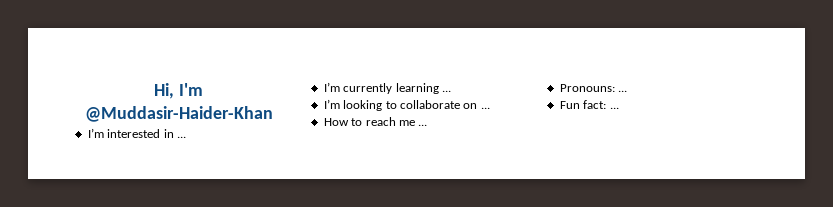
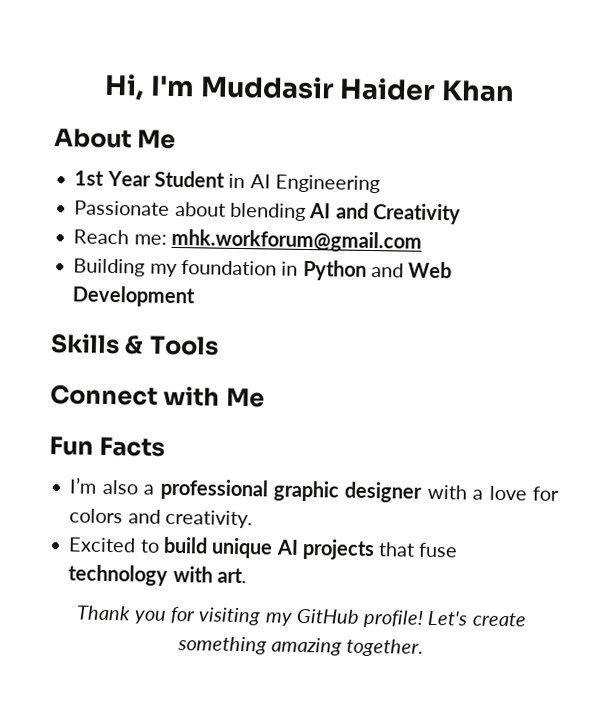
[84,106,273,122] [87,128,186,138] [323,82,451,94] [323,99,490,111] [323,117,428,126] [559,84,628,92] [559,100,619,109] @Muddasir-Haider-Khan // I’m interested in ... // I’m currently learning ... // I’m looking to collaborate on ... // How to reach me ... // Pronouns: ... // Fun fact: ... -> [199,75,515,103] [54,128,177,149] [74,170,380,194] [74,200,461,225] [73,228,422,253] [73,258,453,281] [72,285,196,308] [50,333,219,356] [50,384,265,408] [49,436,166,457] [69,477,559,503] [69,508,253,529] [68,536,459,561] [68,564,247,586] [76,605,526,628] [176,636,425,657] Muddasir Haider Khan // About Me // 1st Year Student in AI Engineering // Passionate about blending AI and Creativity // Reach me: mhk.workforum@gmail.com // Building my foundation in Python and Web Development // Skills & Tools // Connect with Me // Fun Facts // I’m also a professional graphic designer with a love for colors and creativity. // Excited to build unique AI projects that fuse technology with art. // Thank you for visiting my GitHub profile! Let's create something amazing together.

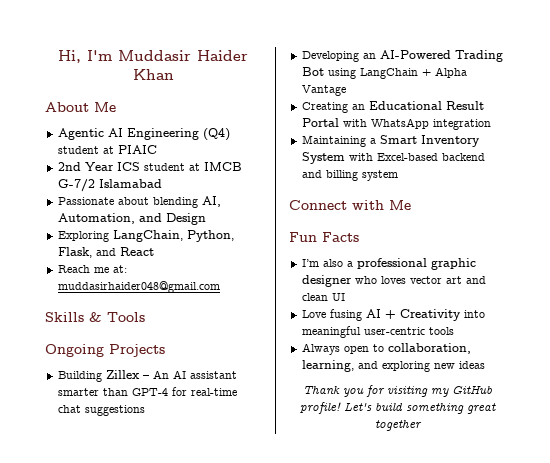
[74,170,380,194] [74,200,461,225] [73,228,422,253] [73,258,453,281] [72,285,196,308] [50,333,219,356] 1st Year Student in AI Engineering // Passionate about blending AI and Creativity // Reach me: mhk.workforum@gmail.com // Building my foundation in Python and Web Development // Skills & Tools -> [57,128,230,141] [57,145,157,154] [57,162,242,171] [57,179,162,192] [57,196,221,208] [57,213,206,225] [57,230,234,242] [57,247,154,258] [57,265,127,273] [57,281,220,293] [45,312,145,322] [45,344,165,357] [57,370,237,382] [57,387,237,396] [57,405,145,416] [301,50,503,62] [301,67,467,79] [301,85,346,96] [301,101,484,113] [301,118,491,130] [301,135,480,147] [301,152,485,164] [301,170,398,181] Agentic AI Engineering (Q4) student at PIAIC // 2nd Year ICS student at IMCB G-7/2 Islamabad // Passionate about blending AI, Automation, and Design // Exploring LangChain, Python, Flask, and React // Reach me at: muddasirhaider048@gmail.com // Skills & Tools // Ongoing Projects // Building Zillex – An AI assistant smarter than GPT-4 for real-time chat suggestions // Developing an AI-Powered Trading Bot using LangChain + Alpha Vantage // Creating an Educational Result Portal with WhatsApp integration // Maintaining a Smart Inventory System with Excel-based backend and billing system
[426,484,559,501] [69,508,253,529] [68,536,459,561] [68,564,247,586] with a love for colors and creativity. // Excited to build unique AI projects that fuse technology with art. -> [354,276,486,284] [301,293,345,301] [301,309,485,321] [301,326,454,338] [301,343,471,355] [301,360,485,372] who loves vector art and clean UI // Love fusing AI + Creativity into meaningful user-centric tools // Always open to collaboration, learning, and exploring new ideas
[471,612,526,627] [176,636,425,657] create something amazing together. -> [374,402,496,414] [374,420,422,431] build something great together

